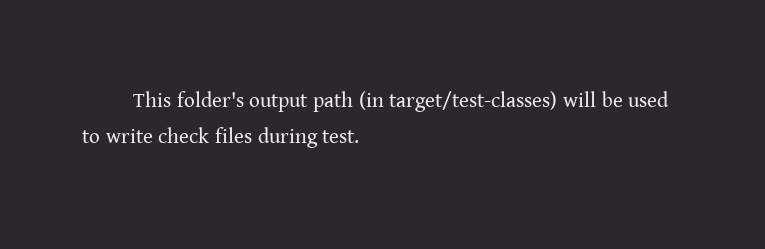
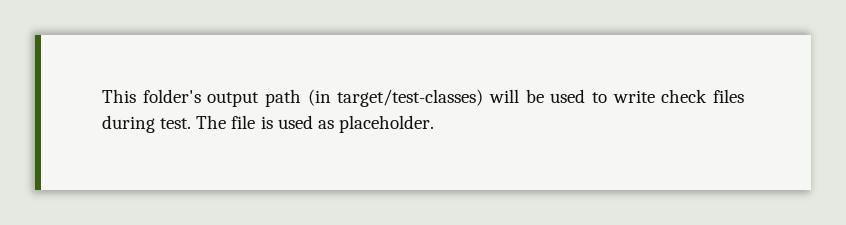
(360, 136) none -> [196,115,434,133] The file is used as placeholder.

